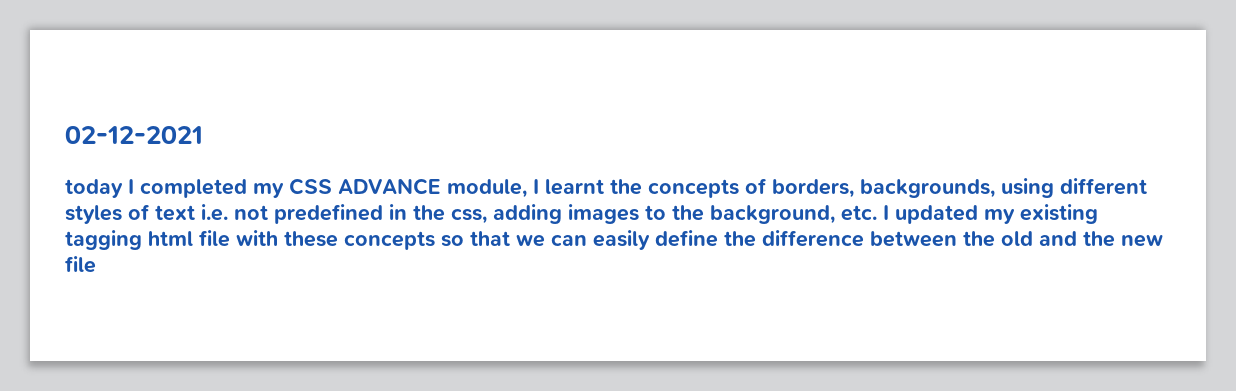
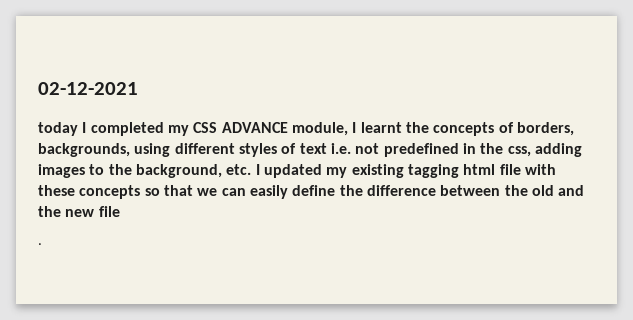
(96, 264) none -> [38,243,42,245] // .

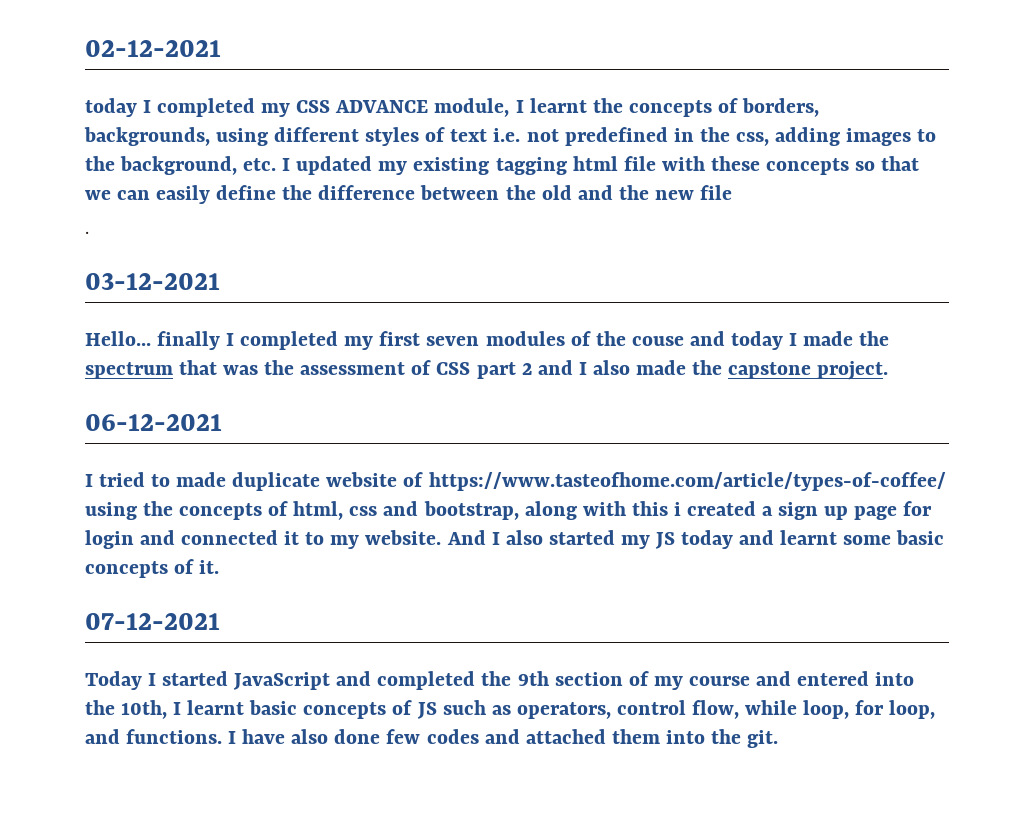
(42, 244) none -> [85,273,220,290] [85,331,890,350] [85,360,889,380] [85,414,222,431] [85,472,946,491] [85,501,933,520] [85,530,945,549] [85,559,220,578] [85,613,220,630] [85,671,915,690] [85,700,936,719] [85,729,778,748] // 03-12-2021 // Hello... finally I completed my first seven modules of the couse and today I made the spectrum that was the assessment of CSS part 2 and I also made the capstone project. // 06-12-2021 // I tried to made duplicate website of https://www.tasteofhome.com/article/types-of-coffee/ using the concepts of html, css and bootstrap, along with this i created a sign up page for login and connected it to my website. And I also started my JS today and learnt some basic concepts of it. // 07-12-2021 // Today I started JavaScript and completed the 9th section of my course and entered into the 10th, I learnt basic concepts of JS such as operators, control flow, while loop, for loop, and functions. I have also done few codes and attached them into the git.

